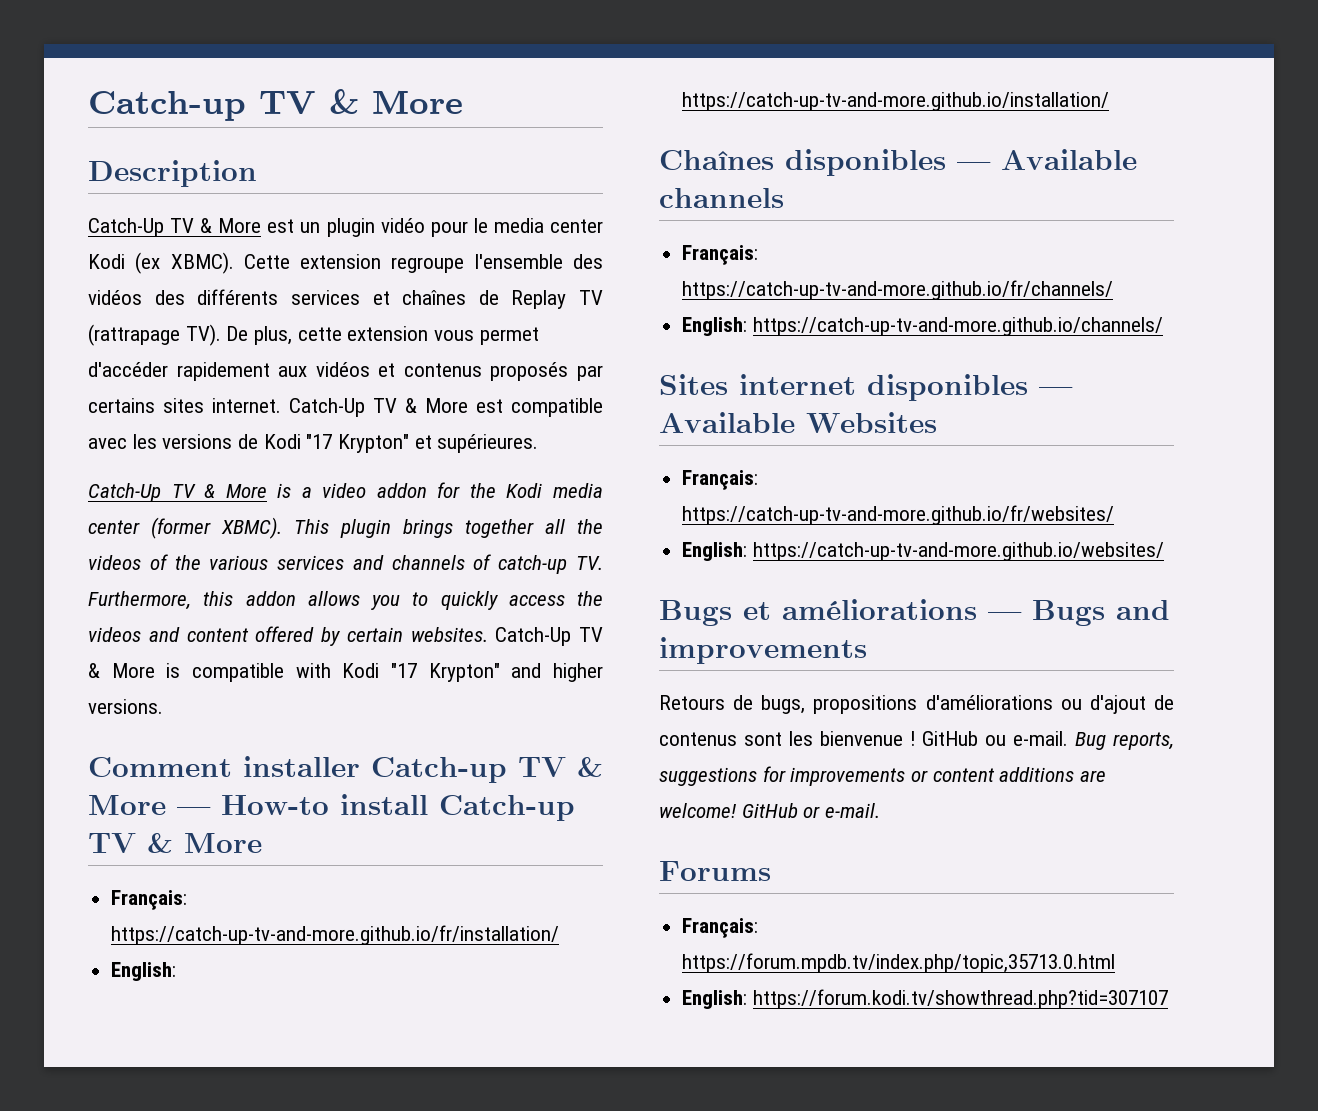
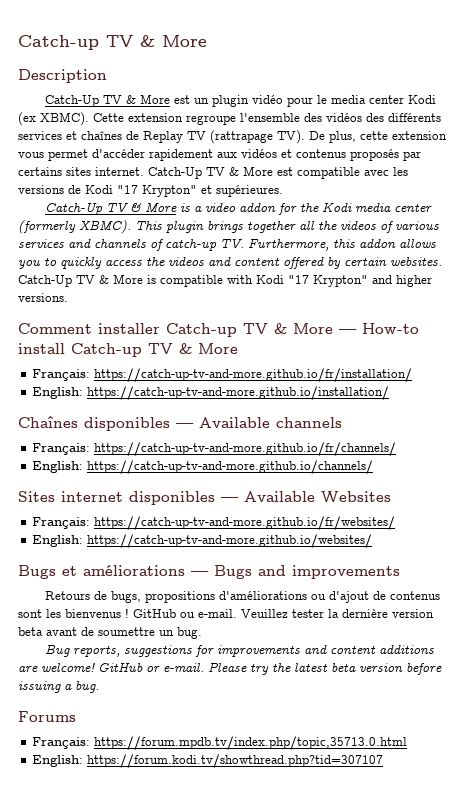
[151,517,211,539] (former -> [18,220,76,234] (formerly
[174,555,201,570] the -> (394, 227) none
[819,731,903,746] bienvenue -> [65,609,121,618] bienvenus
(1069, 738) none -> [241,609,434,618] [18,627,202,639] Veuillez tester la dernière version beta avant de soumettre un bug. //
[911,770,929,782] or -> [303,645,327,654] and
(881, 810) none -> [208,662,442,675] [18,681,99,693] Please try the latest beta version before issuing a bug.

